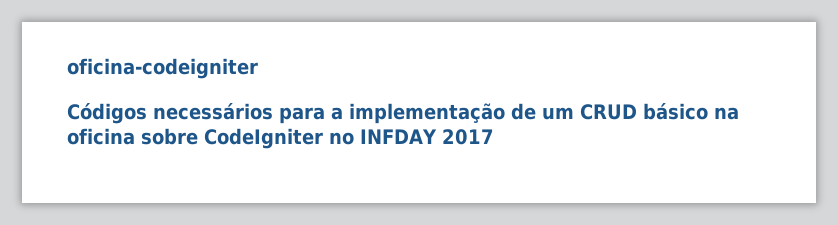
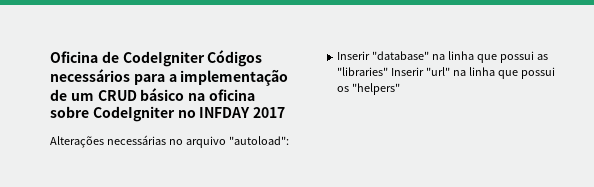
[67,58,258,79] oficina-codeigniter // -> [50,51,205,67] Oficina de CodeIgniter
(494, 137) none -> [50,135,289,148] [337,51,548,63] [337,67,555,79] [337,83,401,95] // Alterações necessárias no arquivo "autoload": // Inserir "database" na linha que possui as "libraries" Inserir "url" na linha que possui os "helpers"

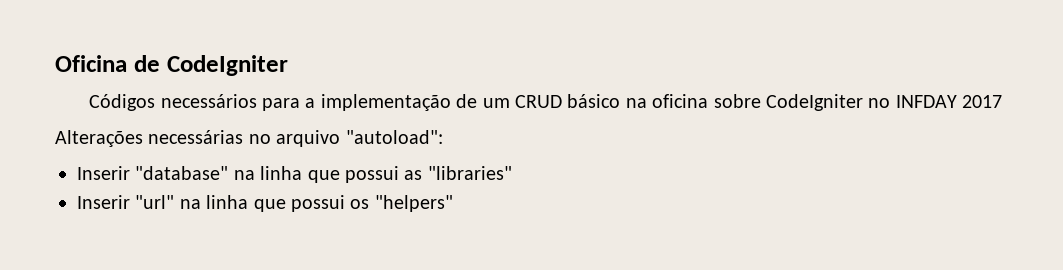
(205, 59) none -> (288, 65) //
(389, 71) none -> (512, 173) //

